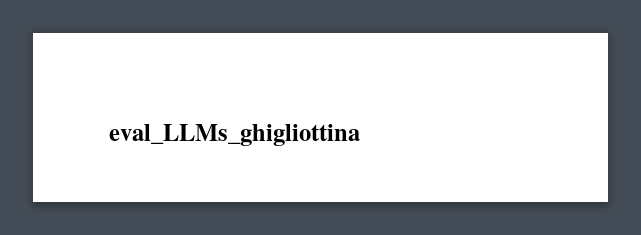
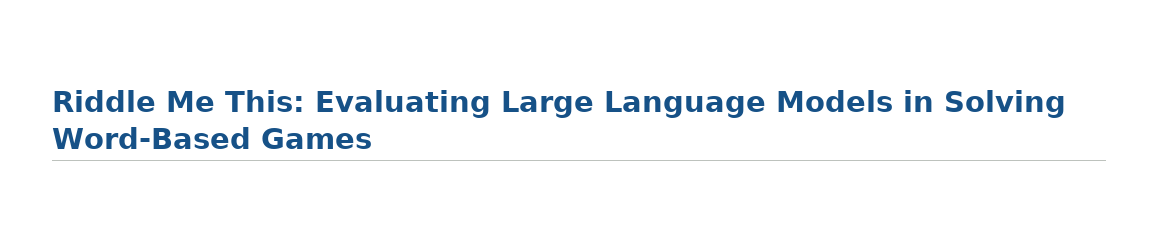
[109,124,360,146] eval_LLMs_ghigliottina -> [52,90,1066,118] [52,127,372,149] Riddle Me This: Evaluating Large Language Models in Solving Word-Based Games

